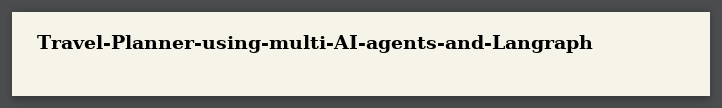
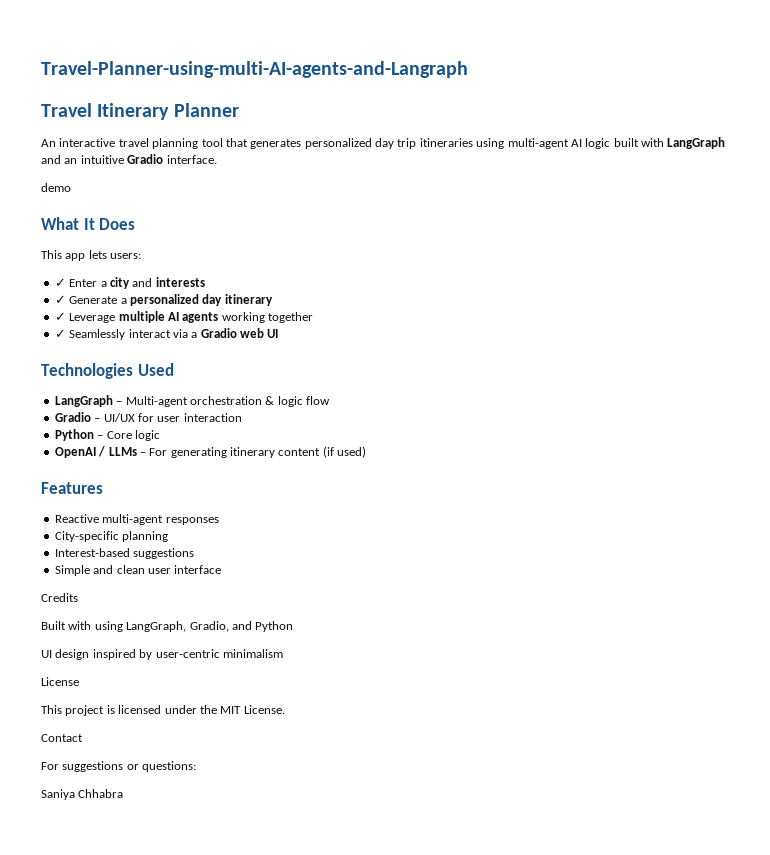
(593, 44) none -> [41,103,239,120] [41,137,726,149] [41,154,217,164] [41,183,71,192] [41,217,136,230] [41,250,142,261] [54,277,205,289] [54,294,273,306] [54,311,313,323] [54,328,279,340] [41,363,174,379] [54,395,330,407] [54,412,242,422] [54,429,160,441] [54,446,367,458] [41,482,103,494] [54,514,219,525] [54,531,169,542] [54,548,195,559] [54,565,222,576] [41,593,78,602] [41,621,294,632] [41,649,283,660] [41,677,79,686] [41,705,285,716] [41,734,83,742] [41,761,197,772] [41,789,124,800] // Travel Itinerary Planner // An interactive travel planning tool that generates personalized day trip itineraries using multi-agent AI logic built with LangGraph and an intuitive Gradio interface. // demo // What It Does // This app lets users: // ✓ Enter a city and interests // ✓ Generate a personalized day itinerary // ✓ Leverage multiple AI agents working together // ✓ Seamlessly interact via a Gradio web UI // Technologies Used // LangGraph – Multi-agent orchestration & logic flow // Gradio – UI/UX for user interaction // Python – Core logic // OpenAI / LLMs – For generating itinerary content (if used) // Features // Reactive multi-agent responses // City-specific planning // Interest-based suggestions // Simple and clean user interface // Credits // Built with using LangGraph, Gradio, and Python // UI design inspired by user-centric minimalism // License // This project is licensed under the MIT License. // Contact // For suggestions or questions: // Saniya Chhabra

